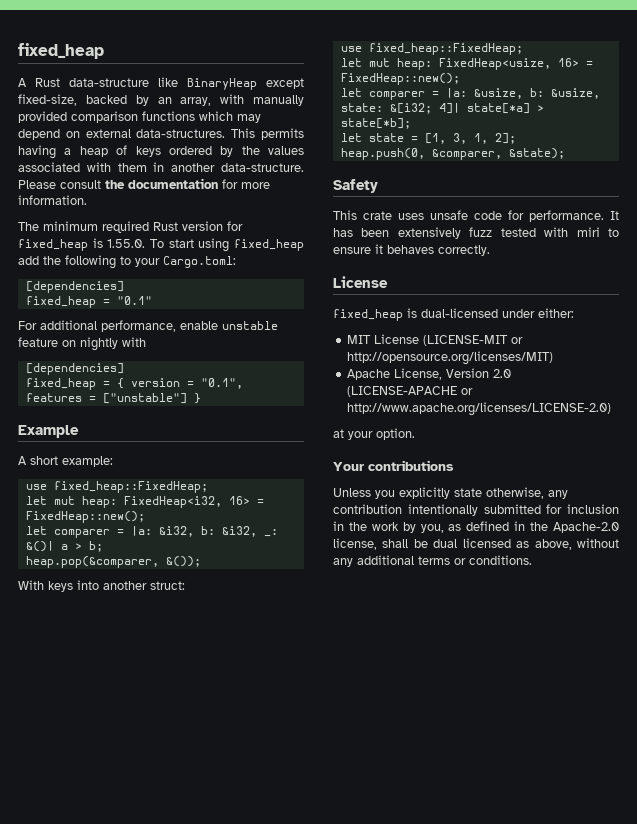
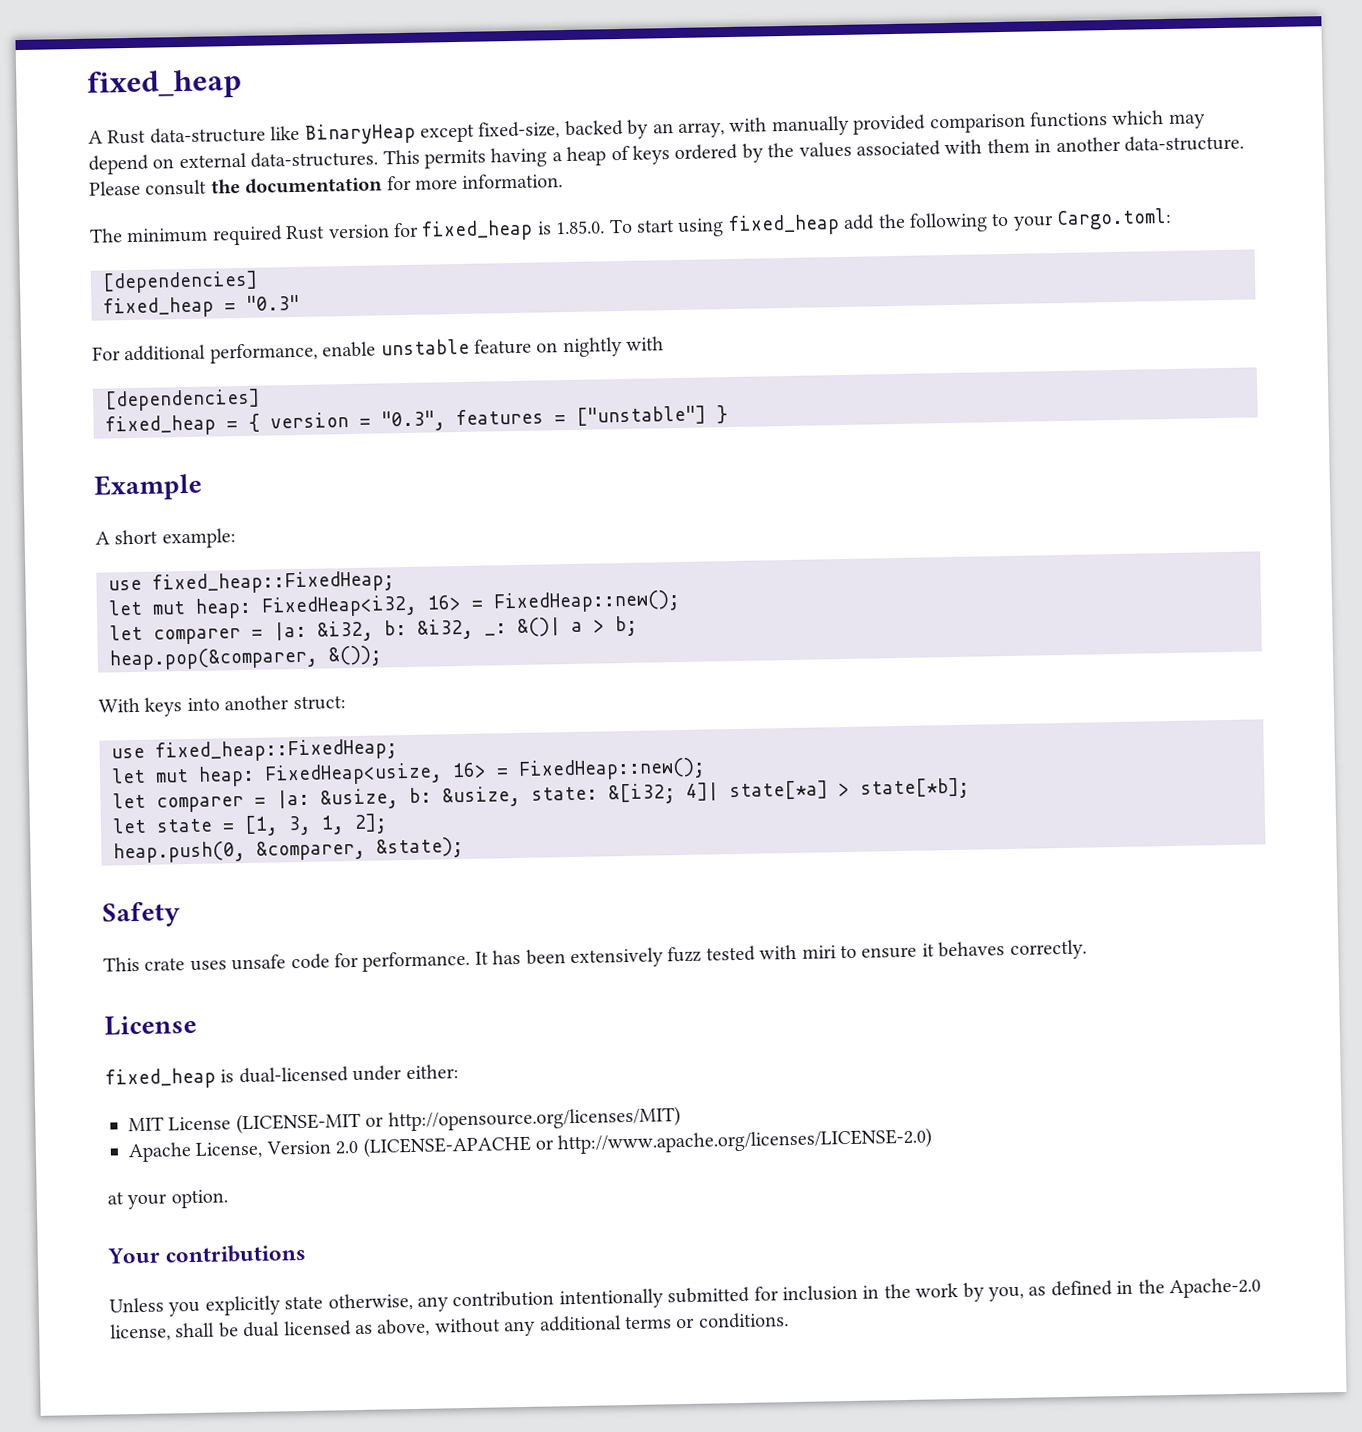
[107,239,146,248] 1.55.0. -> [555,220,606,235] 1.85.0.
[116,296,152,305] "0.1" -> [246,294,300,311] "0.3"
[200,378,243,389] "0.1", -> [381,410,446,432] "0.3",

